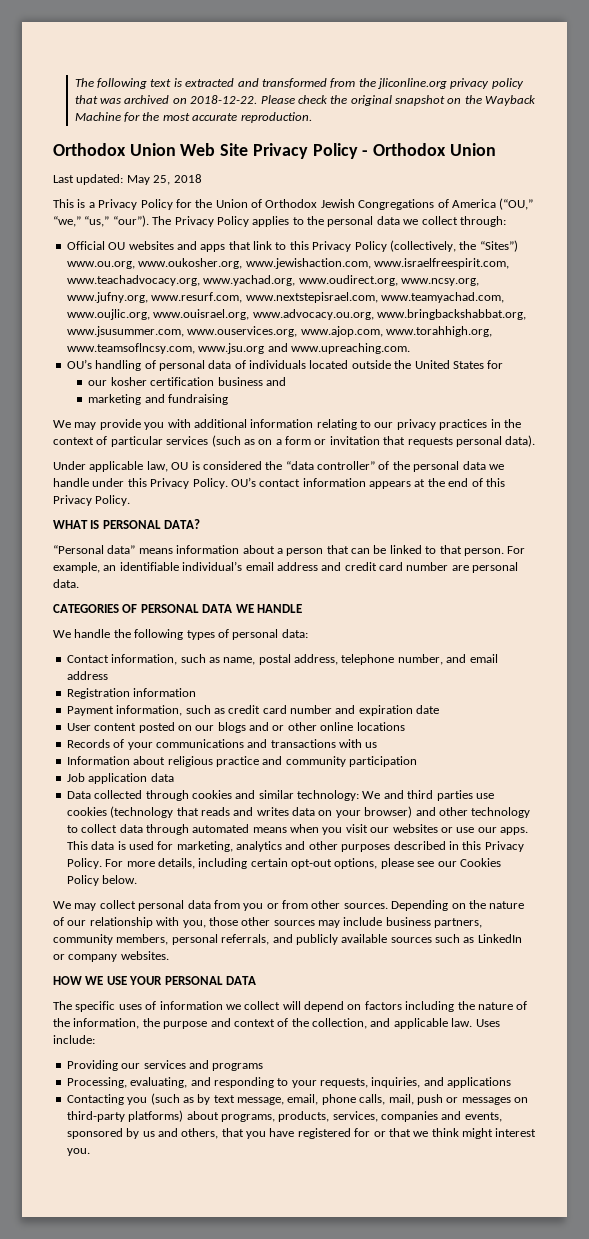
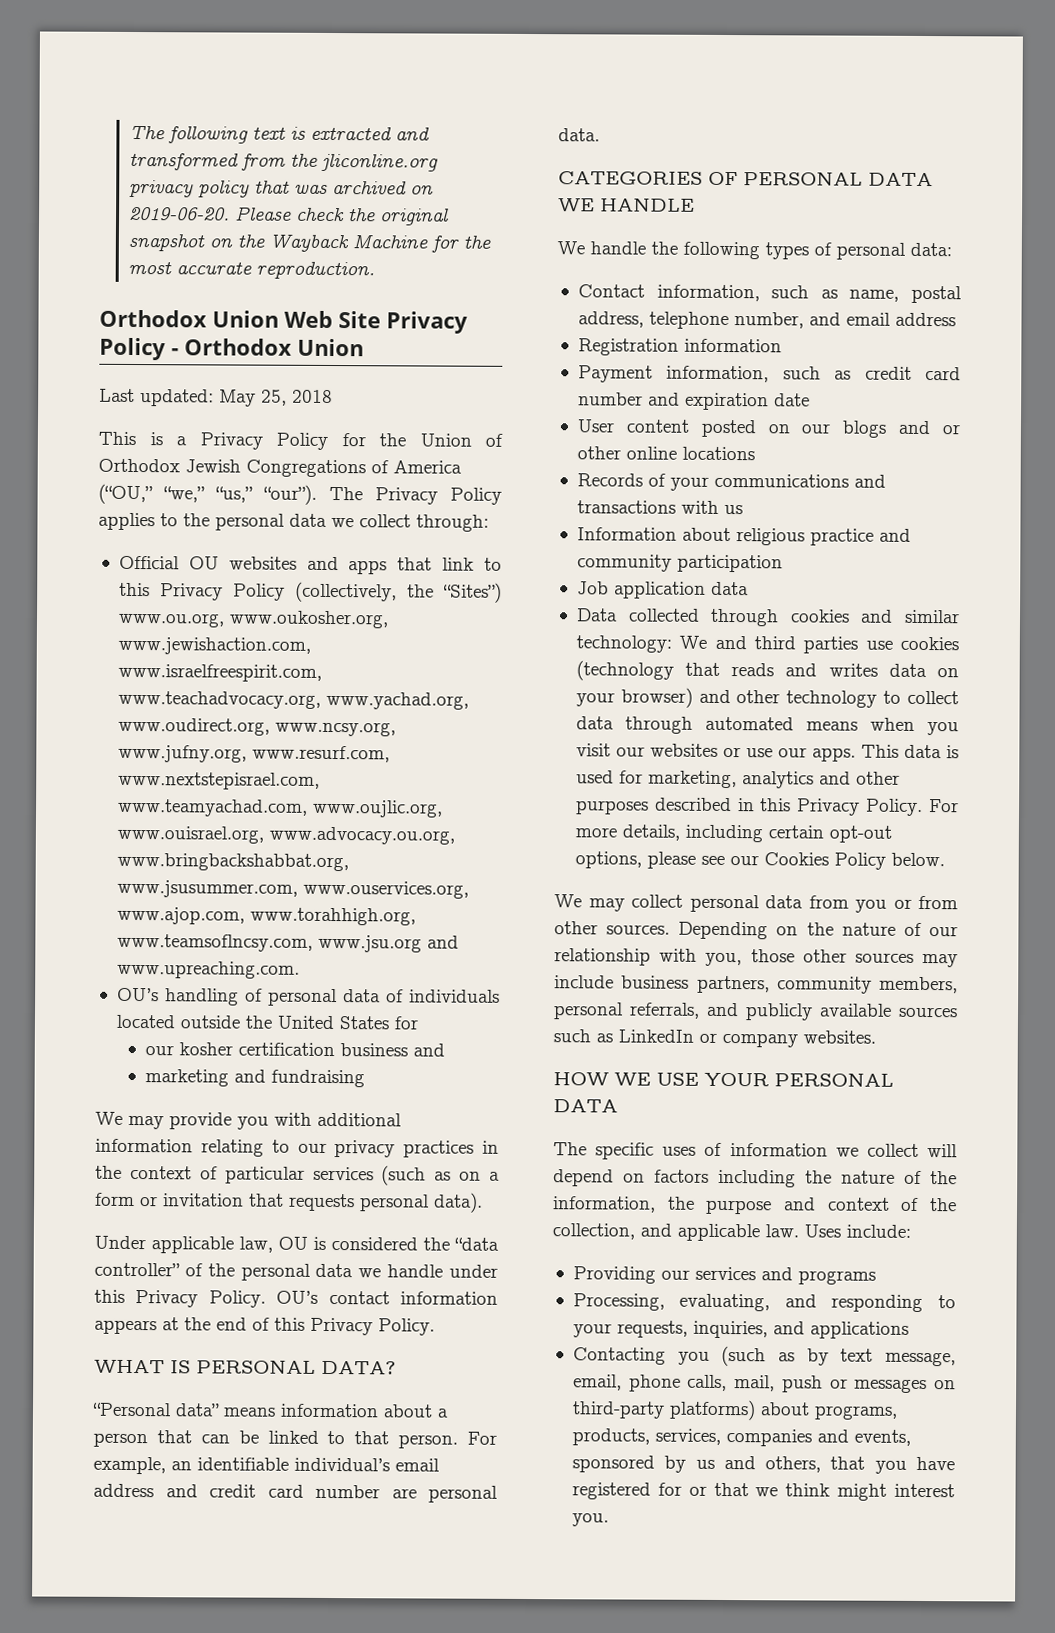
[190,95,258,104] 2018-12-22. -> [128,206,230,221] 2019-06-20.

